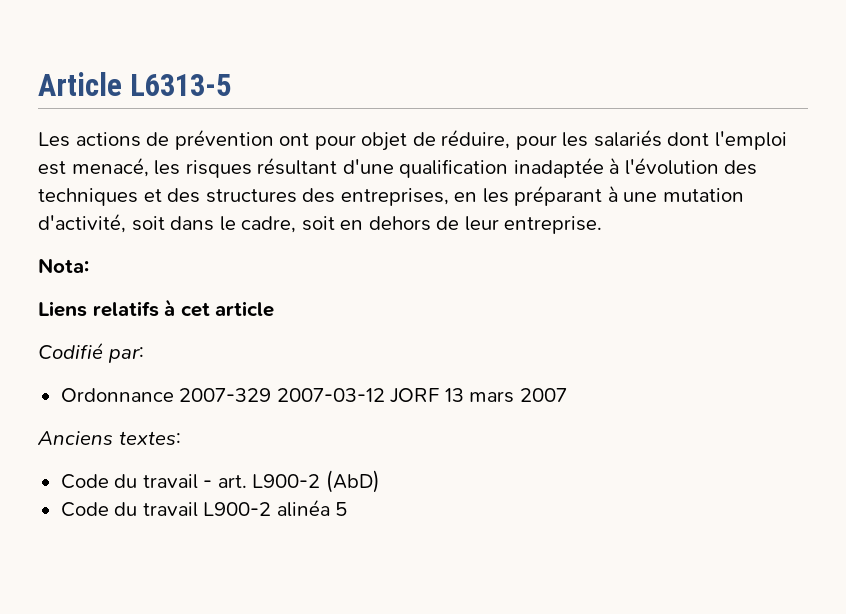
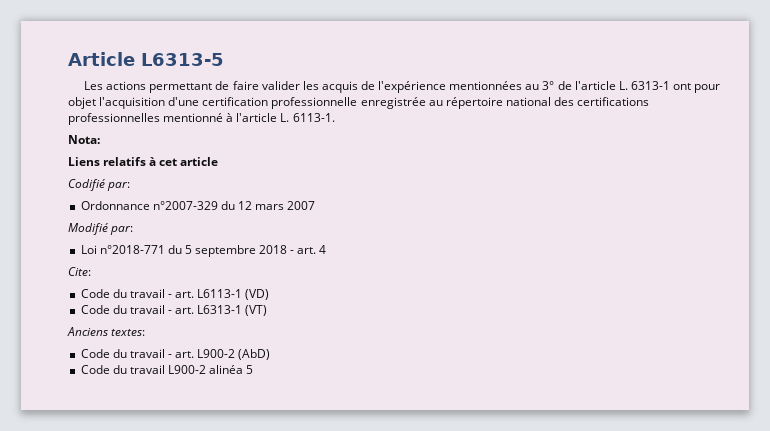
[146,129,787,151] [38,157,758,178] [38,185,744,206] [38,213,603,234] de prévention ont pour objet de réduire, pour les salariés dont l'emploi est menacé, les risques résultant d'une qualification inadaptée à l'évolution des techniques et des structures des entreprises, en les préparant à une mutation d'activité, soit dans le cadre, soit en dehors de leur entreprise. -> [149,81,721,93] [68,97,650,109] [68,113,335,125] permettant de faire valider les acquis de l'expérience mentionnées au 3° de l'article L. 6313-1 ont pour objet l'acquisition d'une certification professionnelle enregistrée au répertoire national des certifications professionnelles mentionné à l'article L. 6113-1.
[179,388,567,403] 2007-329 2007-03-12 JORF 13 mars 2007 -> [152,201,316,210] [68,223,134,235] [80,245,327,257] [68,267,91,276] [80,289,270,300] [80,305,268,316] n°2007-329 du 12 mars 2007 // Modifié par: // Loi n°2018-771 du 5 septembre 2018 - art. 4 // Cite: // Code du travail - art. L6113-1 (VD) // Code du travail - art. L6313-1 (VT)

